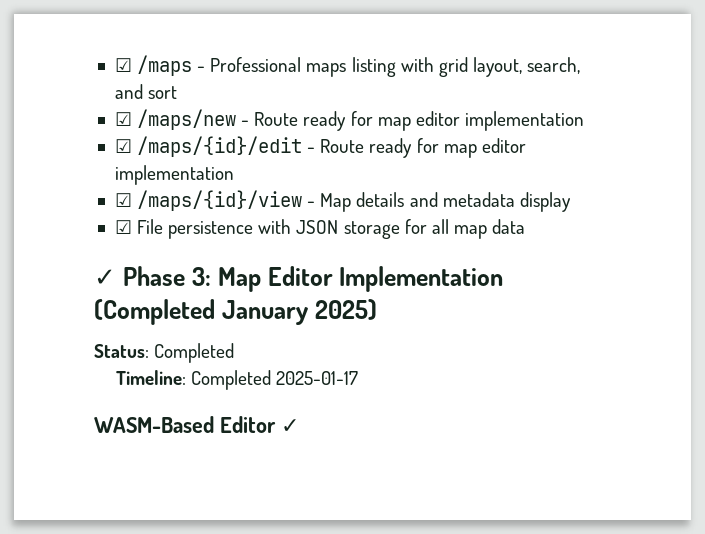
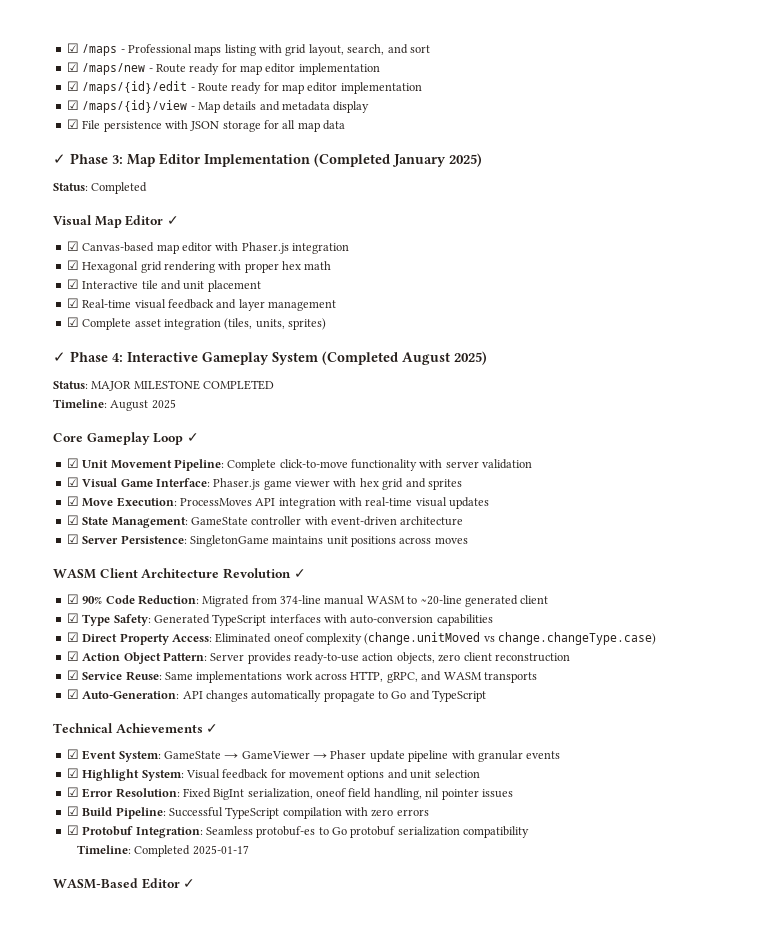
(235, 353) none -> [53,215,179,228] [66,241,349,254] [66,260,332,273] [66,279,261,292] [66,298,336,311] [66,317,326,330] [53,351,487,365] [53,380,275,391] [53,399,176,411] [53,432,199,445] [66,458,533,471] [66,477,462,490] [66,496,490,509] [66,515,464,528] [66,534,468,547] [53,568,306,579] [66,594,549,607] [66,613,493,626] [66,632,657,645] [66,651,570,664] [66,670,537,683] [66,689,487,702] [53,723,219,733] [66,749,561,762] [66,768,480,781] [66,787,513,800] [66,806,429,819] [66,825,530,838] // Visual Map Editor ✓ // ☑ Canvas-based map editor with Phaser.js integration // ☑ Hexagonal grid rendering with proper hex math // ☑ Interactive tile and unit placement // ☑ Real-time visual feedback and layer management // ☑ Complete asset integration (tiles, units, sprites) // ✓ Phase 4: Interactive Gameplay System (Completed August 2025) // Status: MAJOR MILESTONE COMPLETED // Timeline: August 2025 // Core Gameplay Loop ✓ // ☑ Unit Movement Pipeline: Complete click-to-move functionality with server validation // ☑ Visual Game Interface: Phaser.js game viewer with hex grid and sprites // ☑ Move Execution: ProcessMoves API integration with real-time visual updates // ☑ State Management: GameState controller with event-driven architecture // ☑ Server Persistence: SingletonGame maintains unit positions across moves // WASM Client Architecture Revolution ✓ // ☑ 90% Code Reduction: Migrated from 374-line manual WASM to ~20-line generated client // ☑ Type Safety: Generated TypeScript interfaces with auto-conversion capabilities // ☑ Direct Property Access: Eliminated oneof complexity (change.unitMoved vs change.changeType.case) // ☑ Action Object Pattern: Server provides ready-to-use action objects, zero client reconstruction // ☑ Service Reuse: Same implementations work across HTTP, gRPC, and WASM transports // ☑ Auto-Generation: API changes automatically propagate to Go and TypeScript // Technical Achievements ✓ // ☑ Event System: GameState → GameViewer → Phaser update pipeline with granular events // ☑ Highlight System: Visual feedback for movement options and unit selection // ☑ Error Resolution: Fixed BigInt serialization, oneof field handling, nil pointer issues // ☑ Build Pipeline: Successful TypeScript compilation with zero errors // ☑ Protobuf Integration: Seamless protobuf-es to Go protobuf serialization compatibility

